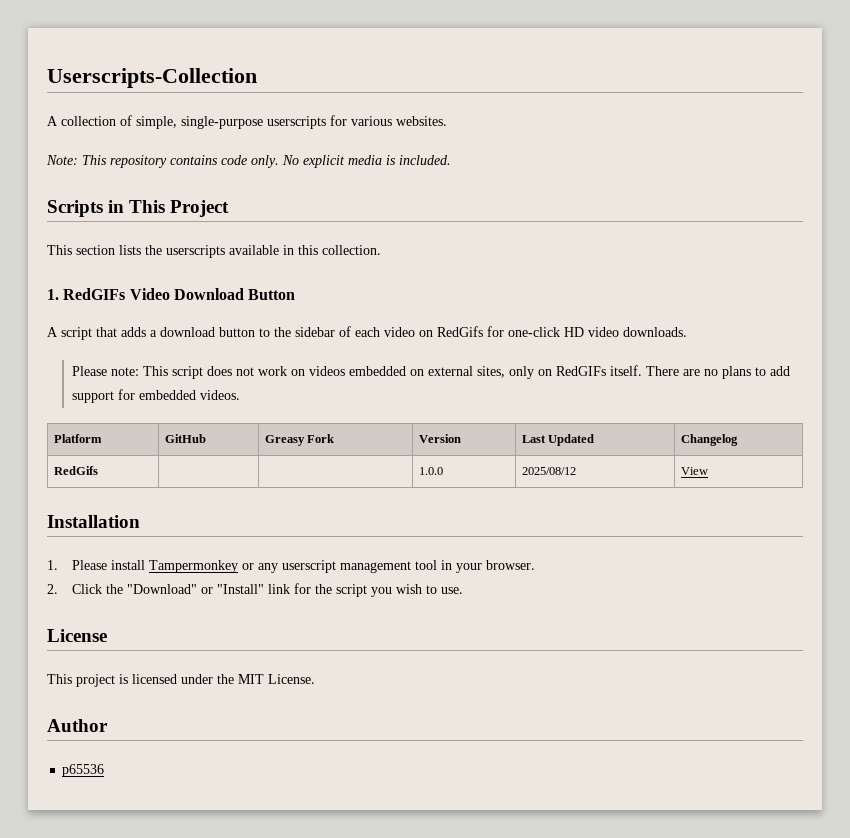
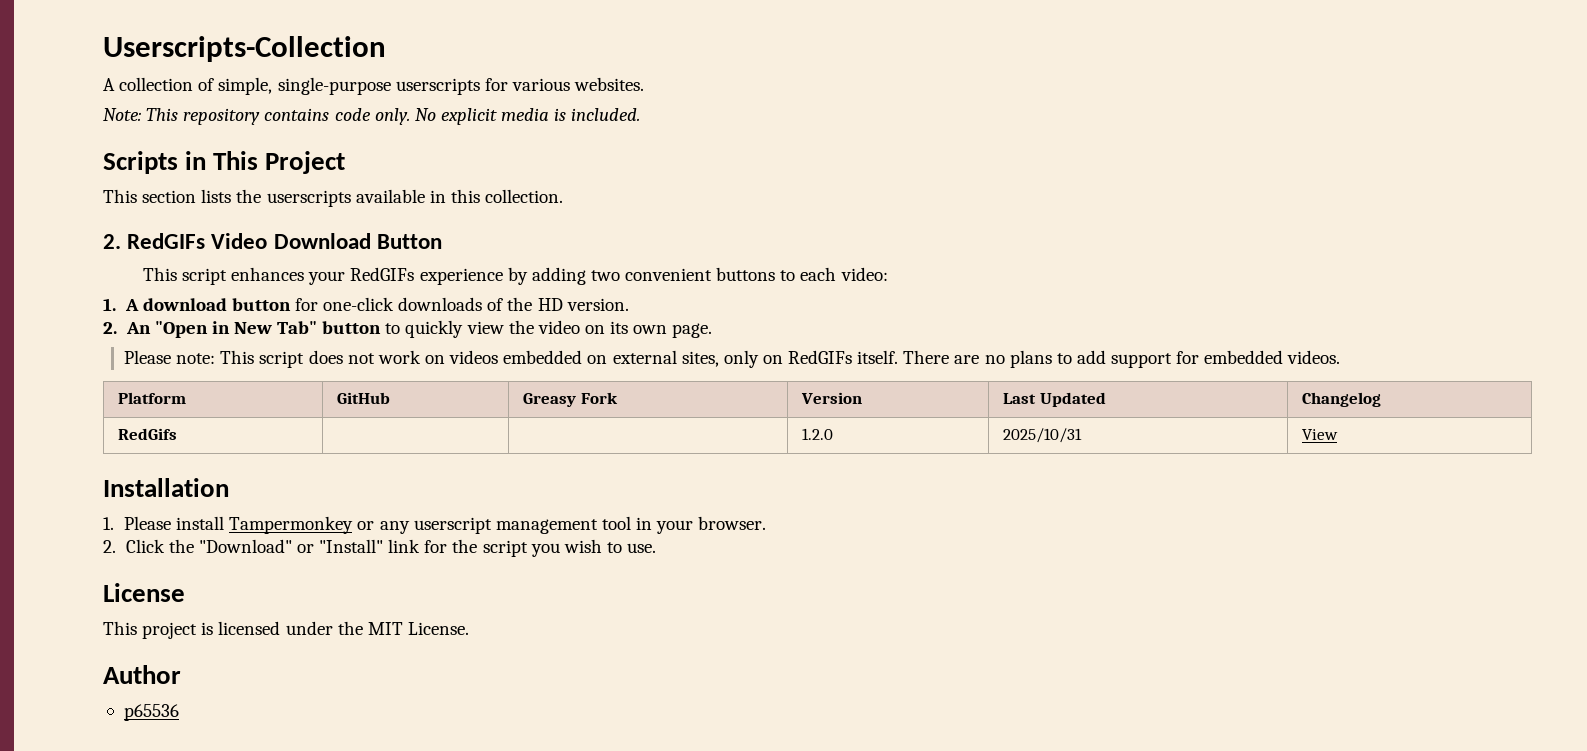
[47,289,59,300] 1. -> [103,234,121,249] 2.
[47,326,687,340] A script that adds a download button to the sidebar of each video on RedGifs for one-click HD video downloads. -> [142,267,888,285] [103,297,629,311] [103,320,713,338] This script enhances your RedGIFs experience by adding two convenient buttons to each video: // 1. A download button for one-click downloads of the HD version. // 2. An "Open in New Tab" button to quickly view the video on its own page.
[418,467,443,475] [521,467,576,475] 1.0.0 | 2025/08/12 -> [801,428,833,440] [1002,428,1082,443] 1.2.0 | 2025/10/31

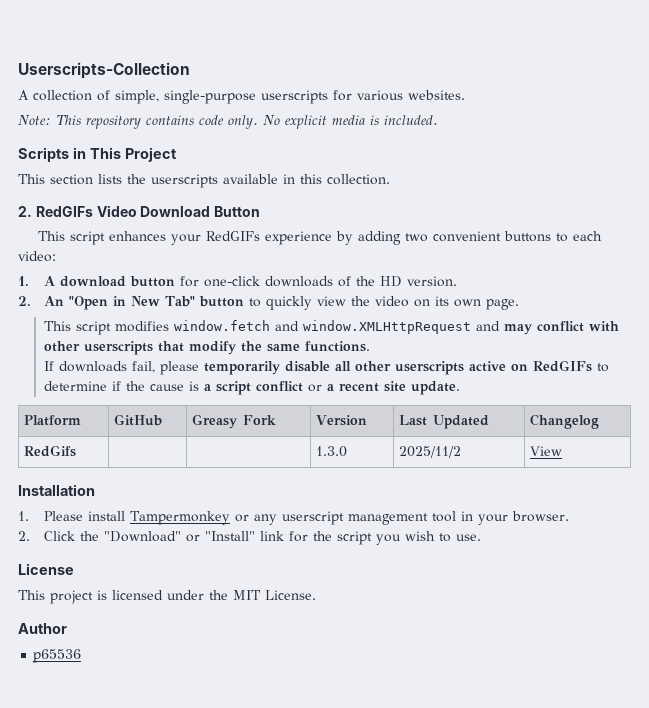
[124,350,1341,368] Please note: This script does not work on videos embedded on external sites, only on RedGIFs itself. There are no plans to add support for embedded videos. -> [44,320,620,335] [44,341,371,355] [44,360,610,375] [44,381,461,395] This script modifies window.fetch and window.XMLHttpRequest and may conflict with other userscripts that modify the same functions. // If downloads fail, please temporarily disable all other userscripts active on RedGIFs to determine if the cause is a script conflict or a recent site update.
[801,428,833,440] [1002,428,1082,443] 1.2.0 | 2025/10/31 -> [316,446,348,457] [399,446,462,458] 1.3.0 | 2025/11/2

